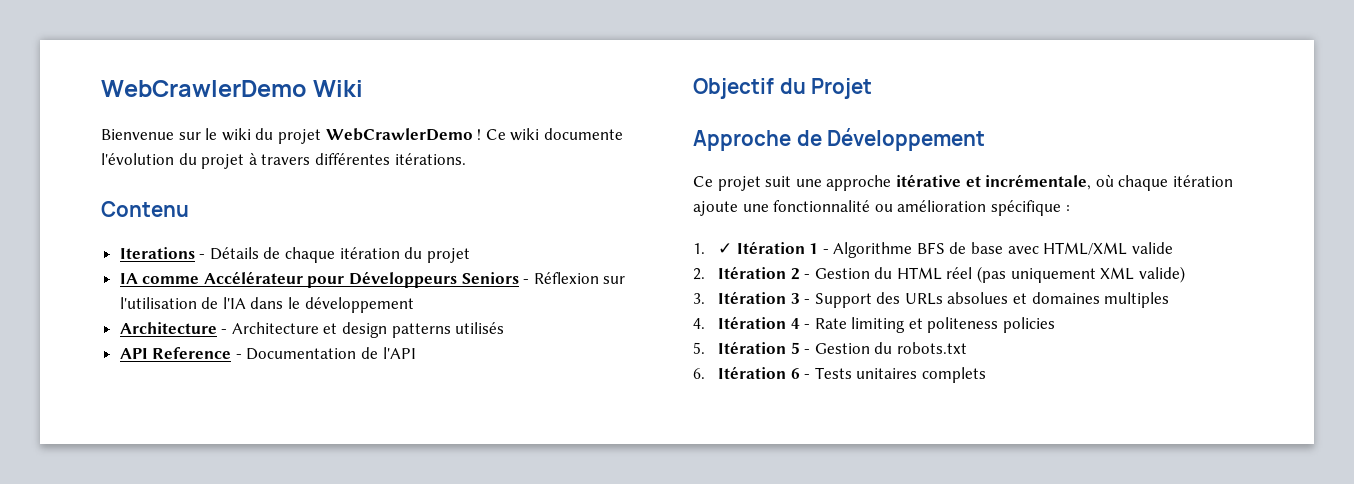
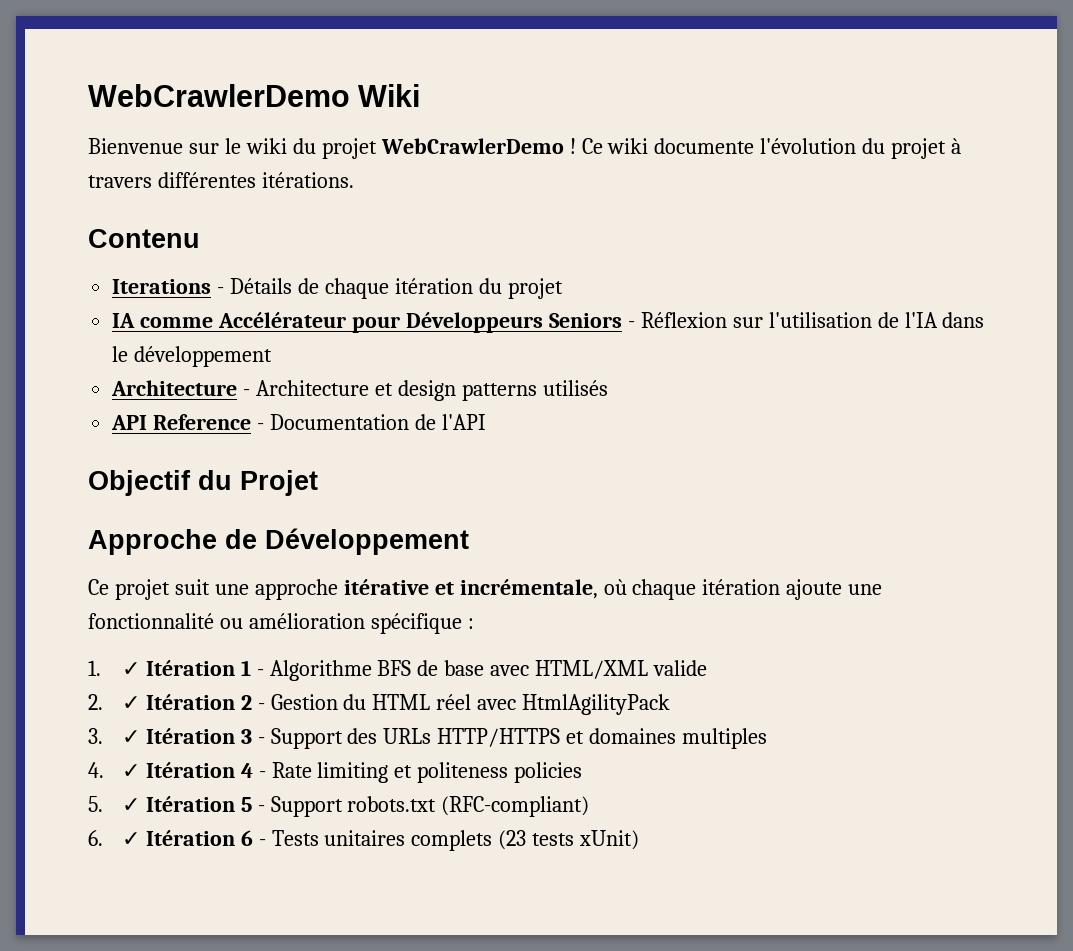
(705, 274) none -> [121,696,140,710] ✓
[977,266,1185,283] (pas uniquement XML valide) -> [477,694,671,715] avec HtmlAgilityPack
(705, 298) none -> [121,730,140,744] ✓
[947,292,1009,304] absolues -> [437,728,561,747] HTTP/HTTPS
(705, 323) none -> [121,764,140,778] ✓
(705, 348) none -> [121,798,140,812] ✓
[814,342,893,354] Gestion du -> [270,796,343,817] Support
(967, 348) none -> [441,796,590,817] (RFC-compliant)
(705, 373) none -> [121,832,140,846] ✓
(986, 375) none -> [498,830,640,850] (23 tests xUnit)

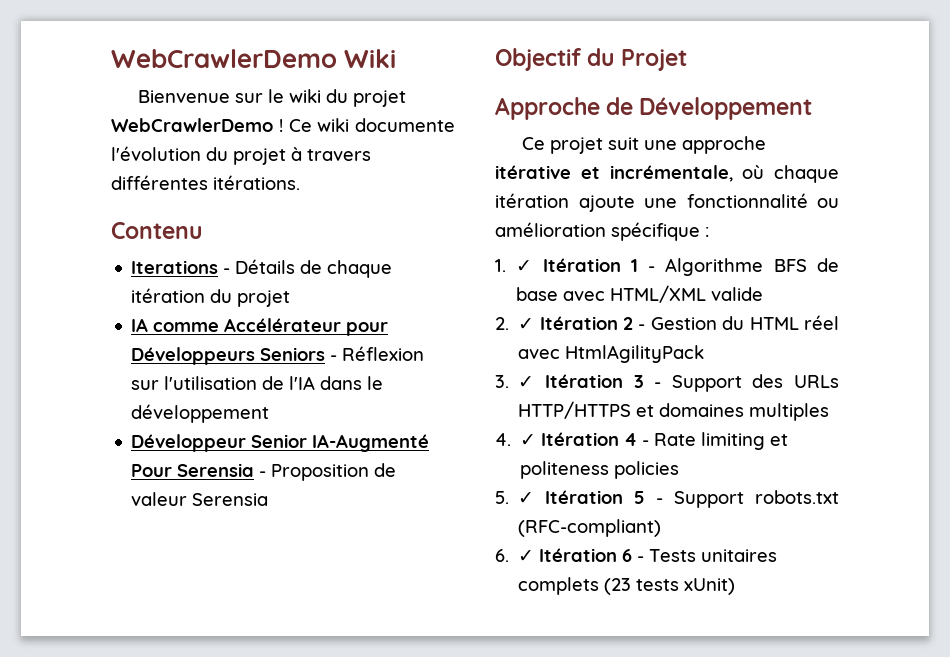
[111,380,608,401] [111,414,486,430] Architecture - Architecture et design patterns utilisés // API Reference - Documentation de l'API -> [131,434,430,452] [131,463,397,481] [131,492,269,506] Développeur Senior IA-Augmenté Pour Serensia - Proposition de valeur Serensia

